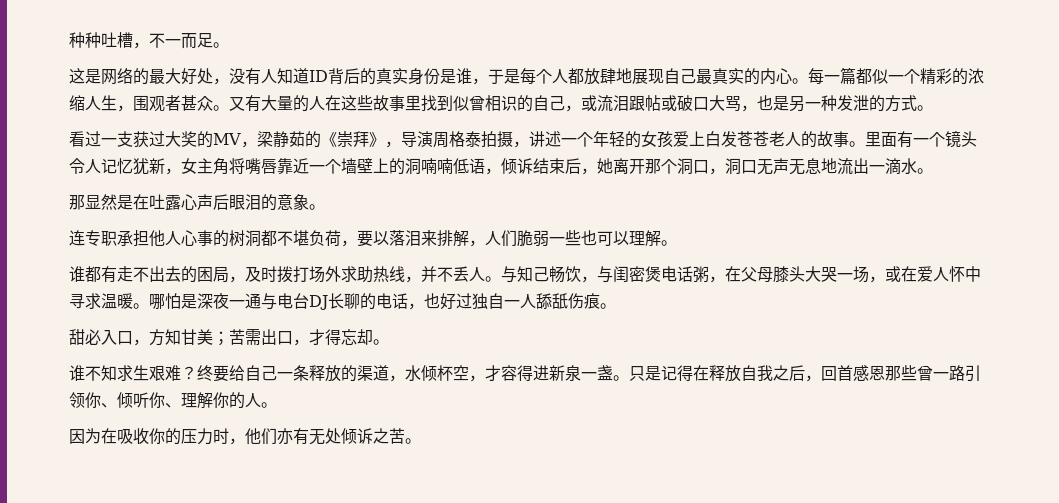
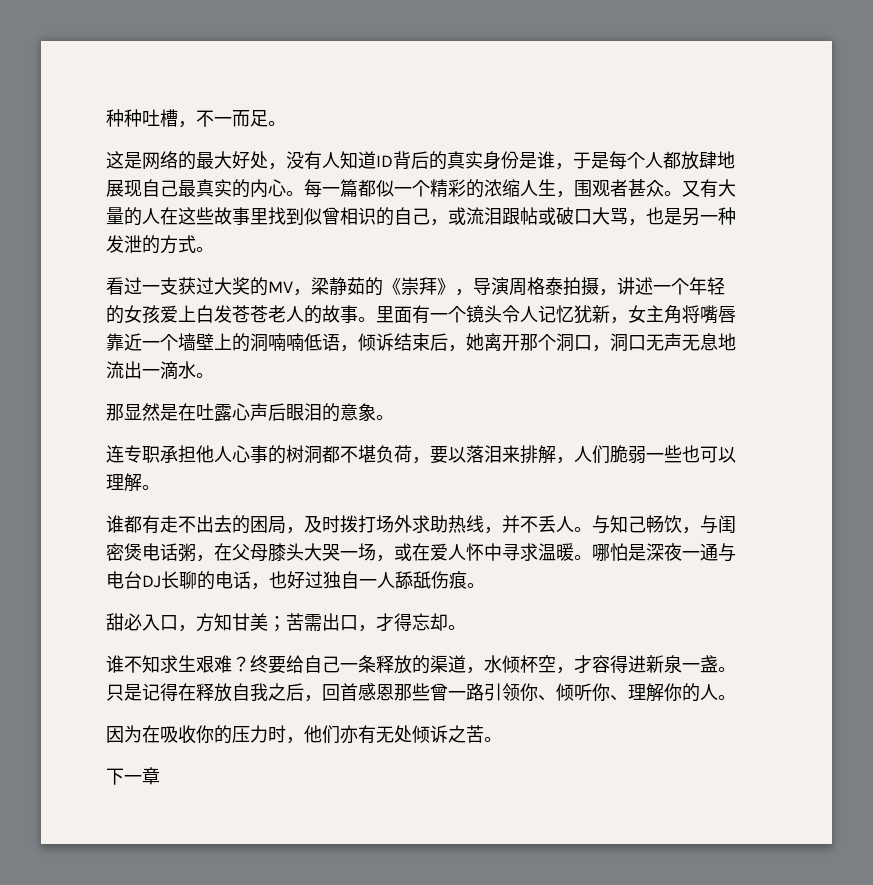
(421, 441) none -> [106,767,160,785] // 下一章

